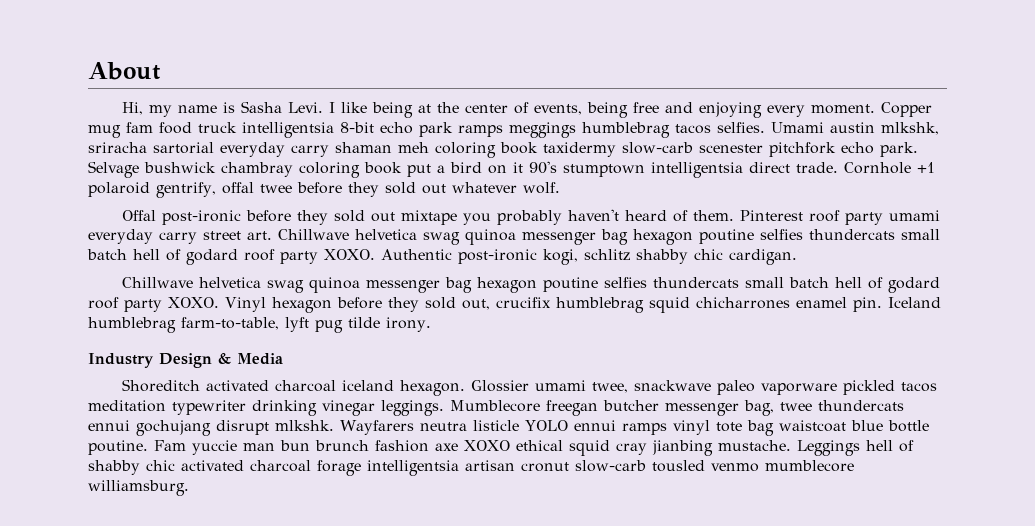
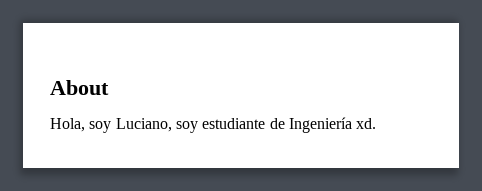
[121,101,932,118] [88,122,939,138] [88,142,918,158] [88,161,935,178] [88,182,560,198] [121,209,940,225] [88,229,940,245] [87,249,797,265] [121,277,940,293] [88,297,941,313] [88,317,431,333] [88,353,283,368] [121,379,937,396] [88,400,904,416] [88,420,929,436] [88,440,914,456] [88,460,854,476] [88,480,189,496] Hi, my name is Sasha Levi. I like being at the center of events, being free and enjoying every moment. Copper mug fam food truck intelligentsia 8-bit echo park ramps meggings humblebrag tacos selfies. Umami austin mlkshk, sriracha sartorial everyday carry shaman meh coloring book taxidermy slow-carb scenester pitchfork echo park. Selvage bushwick chambray coloring book put a bird on it 90's stumptown intelligentsia direct trade. Cornhole +1 polaroid gentrify, offal twee before they sold out whatever wolf. // Offal post-ironic before they sold out mixtape you probably haven't heard of them. Pinterest roof party umami everyday carry street art. Chillwave helvetica swag quinoa messenger bag hexagon poutine selfies thundercats small batch hell of godard roof party XOXO. Authentic post-ironic kogi, schlitz shabby chic cardigan. // Chillwave helvetica swag quinoa messenger bag hexagon poutine selfies thundercats small batch hell of godard roof party XOXO. Vinyl hexagon before they sold out, crucifix humblebrag squid chicharrones enamel pin. Iceland humblebrag farm-to-table, lyft pug tilde irony. // Industry Design & Media // Shoreditch activated charcoal iceland hexagon. Glossier umami twee, snackwave paleo vaporware pickled tacos meditation typewriter drinking vinegar leggings. Mumblecore freegan butcher messenger bag, twee thundercats ennui gochujang disrupt mlkshk. Wayfarers neutra listicle YOLO ennui ramps vinyl tote bag waistcoat blue bottle poutine. Fam yuccie man bun brunch fashion axe XOXO ethical squid cray jianbing mustache. Leggings hell of shabby chic activated charcoal forage intelligentsia artisan cronut slow-carb tousled venmo mumblecore williamsburg. -> [50,117,377,133] Hola, soy Luciano, soy estudiante de Ingeniería xd.

